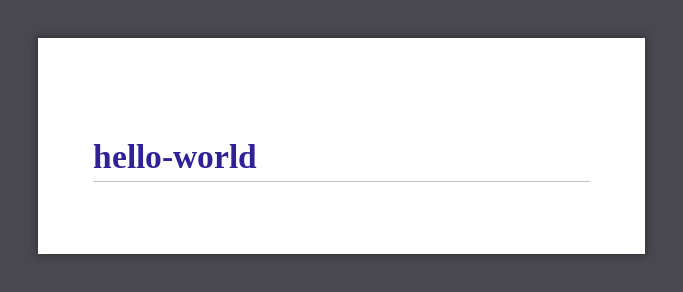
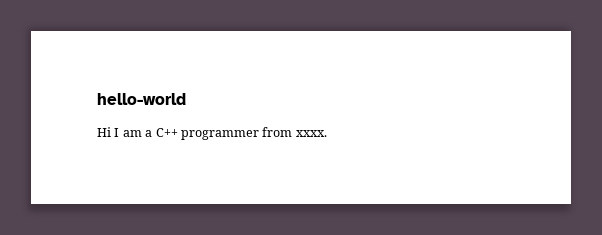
(257, 156) none -> [97,127,327,140] // Hi I am a C++ programmer from xxxx.

